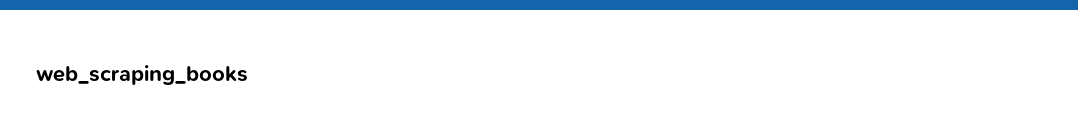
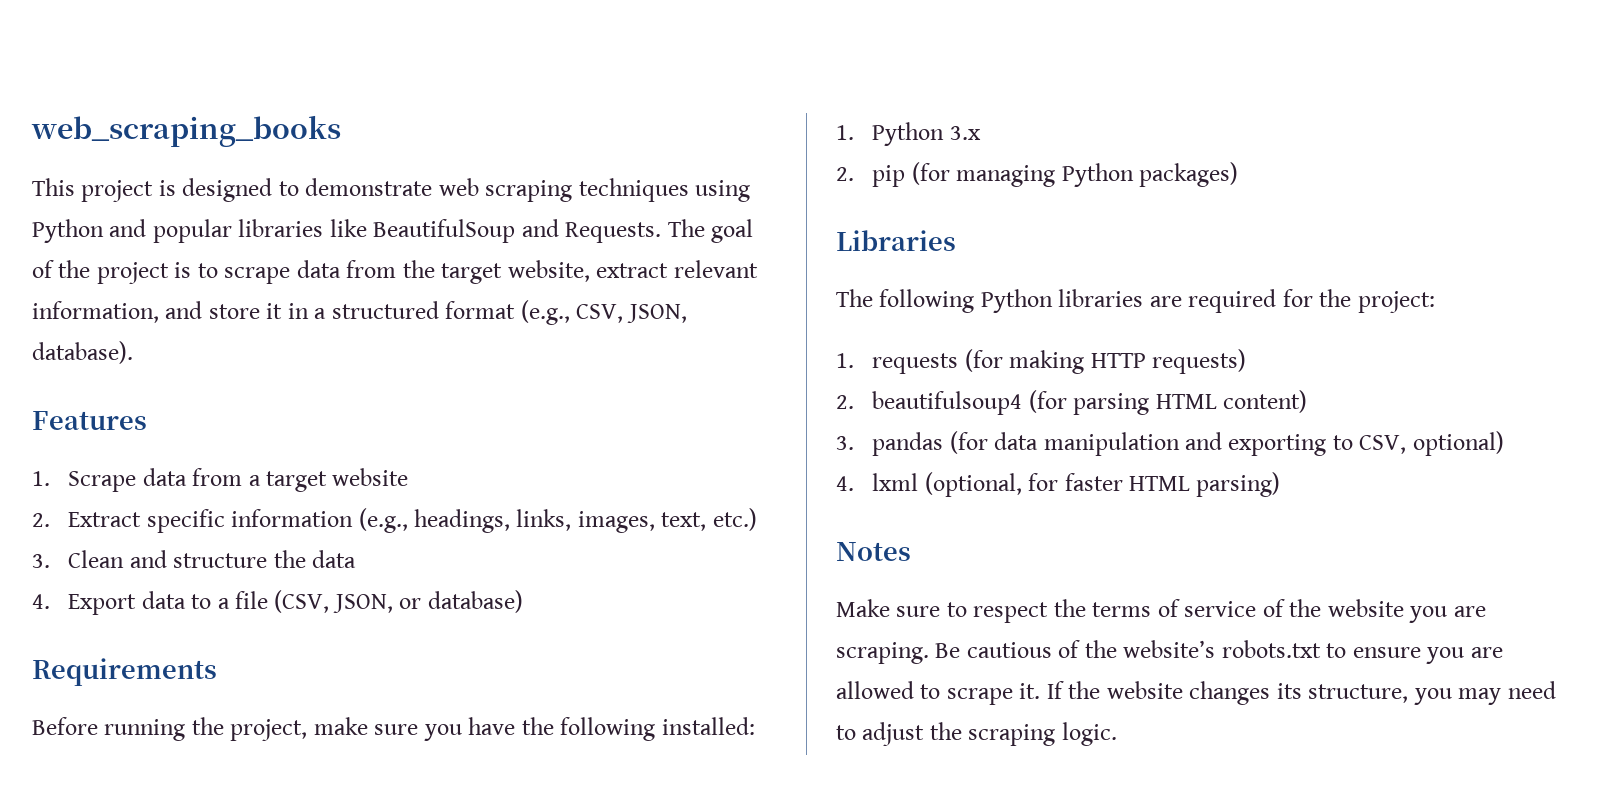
(248, 75) none -> [32,178,751,202] [32,219,754,243] [32,260,758,284] [32,300,687,325] [32,341,133,364] [32,411,147,430] [32,468,409,492] [32,508,757,533] [32,550,356,568] [32,590,523,615] [32,658,217,686] [32,717,755,741] [836,122,981,146] [836,162,1238,187] [836,230,956,251] [836,289,1435,313] [836,349,1246,374] [836,390,1307,415] [836,431,1504,456] [836,472,1281,497] [836,542,911,561] [836,599,1486,623] [836,640,1503,664] [836,681,1556,705] [836,722,1117,746] // This project is designed to demonstrate web scraping techniques using Python and popular libraries like BeautifulSoup and Requests. The goal of the project is to scrape data from the target website, extract relevant information, and store it in a structured format (e.g., CSV, JSON, database). // Features // 1. Scrape data from a target website // 2. Extract specific information (e.g., headings, links, images, text, etc.) // 3. Clean and structure the data // 4. Export data to a file (CSV, JSON, or database) // Requirements // Before running the project, make sure you have the following installed: // 1. Python 3.x // 2. pip (for managing Python packages) // Libraries // The following Python libraries are required for the project: // 1. requests (for making HTTP requests) // 2. beautifulsoup4 (for parsing HTML content) // 3. pandas (for data manipulation and exporting to CSV, optional) // 4. lxml (optional, for faster HTML parsing) // Notes // Make sure to respect the terms of service of the website you are scraping. Be cautious of the website’s robots.txt to ensure you are allowed to scrape it. If the website changes its structure, you may need to adjust the scraping logic.

